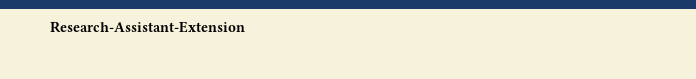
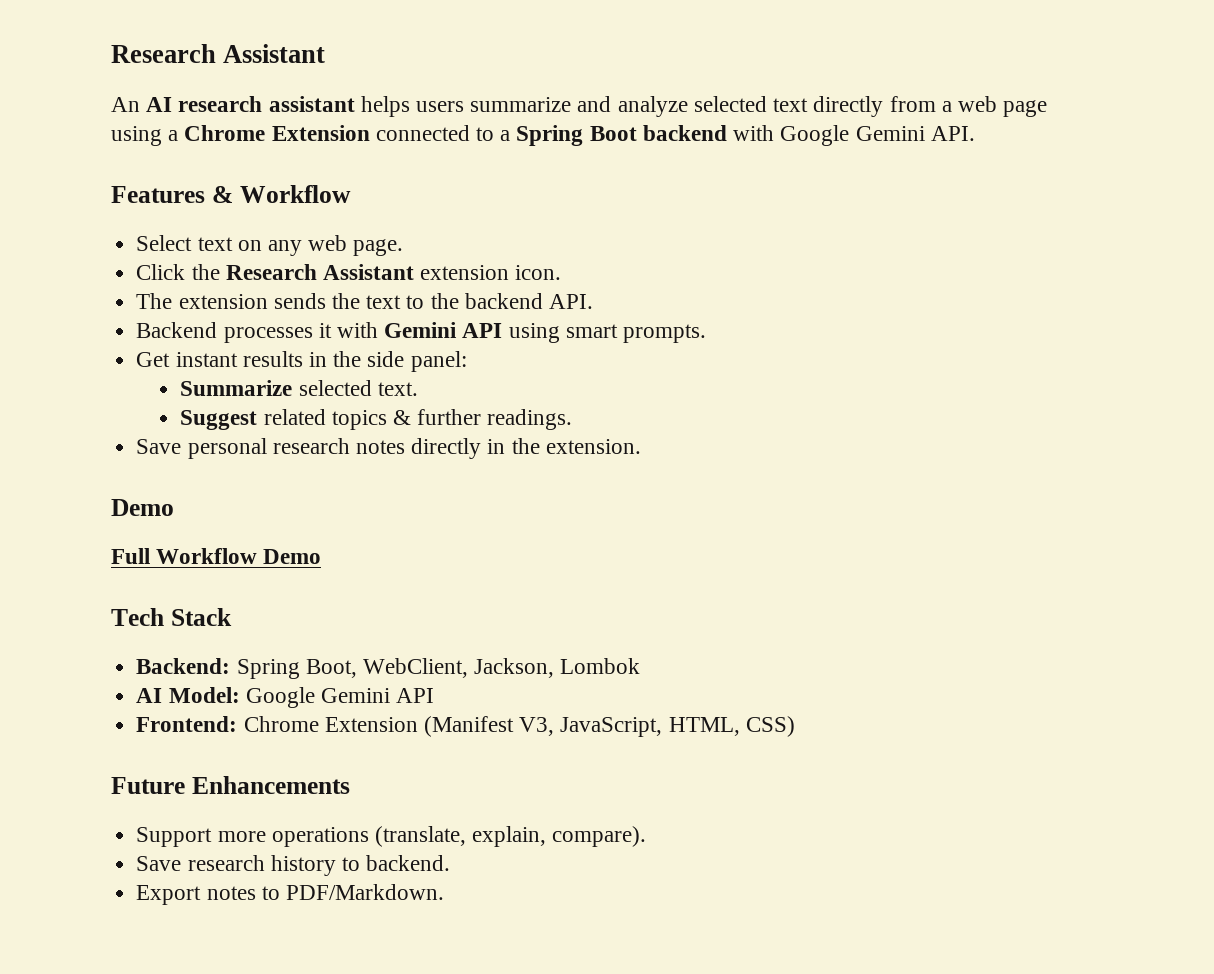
[50,21,245,33] Research-Assistant-Extension -> [111,44,326,63] [111,96,1048,117] [111,125,975,146] [111,185,351,203] [136,235,404,256] [136,264,562,280] [136,293,593,309] [136,322,706,343] [136,351,467,372] [180,380,418,396] [180,409,573,430] [136,438,641,459] [111,499,174,516] [111,548,322,564] [111,608,232,626] [136,658,641,679] [136,687,435,708] [136,716,795,737] [111,776,350,794] [136,826,647,847] [136,855,451,876] [136,884,444,905] Research Assistant // An AI research assistant helps users summarize and analyze selected text directly from a web page using a Chrome Extension connected to a Spring Boot backend with Google Gemini API. // Features & Workflow // Select text on any web page. // Click the Research Assistant extension icon. // The extension sends the text to the backend API. // Backend processes it with Gemini API using smart prompts. // Get instant results in the side panel: // Summarize selected text. // Suggest related topics & further readings. // Save personal research notes directly in the extension. // Demo // Full Workflow Demo // Tech Stack // Backend: Spring Boot, WebClient, Jackson, Lombok // AI Model: Google Gemini API // Frontend: Chrome Extension (Manifest V3, JavaScript, HTML, CSS) // Future Enhancements // Support more operations (translate, explain, compare). // Save research history to backend. // Export notes to PDF/Markdown.

